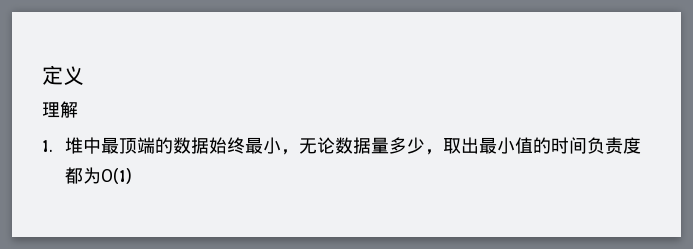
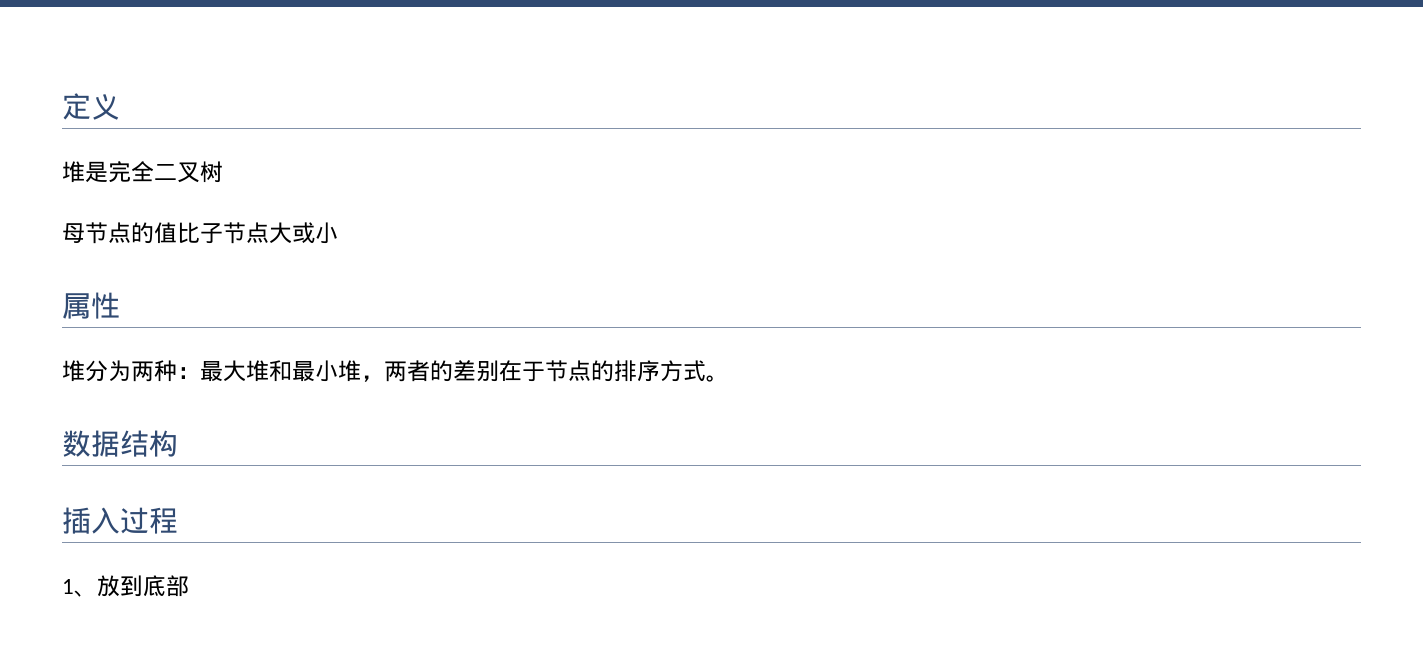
[42,101,78,118] [42,137,641,155] [64,167,132,184] 理解 // 1.堆中最顶端的数据始终最小，无论数据量多少，取出最小值的时间负责度都为O(1) -> [62,161,223,183] [62,222,338,244] [62,292,120,319] [62,360,729,382] [62,430,178,457] [62,507,178,534] [62,575,189,597] 堆是完全二叉树 // 母节点的值比子节点大或小 // 属性 // 堆分为两种：最大堆和最小堆，两者的差别在于节点的排序方式。 // 数据结构 // 插入过程 // 1、放到底部

